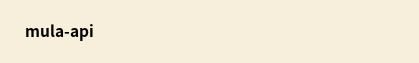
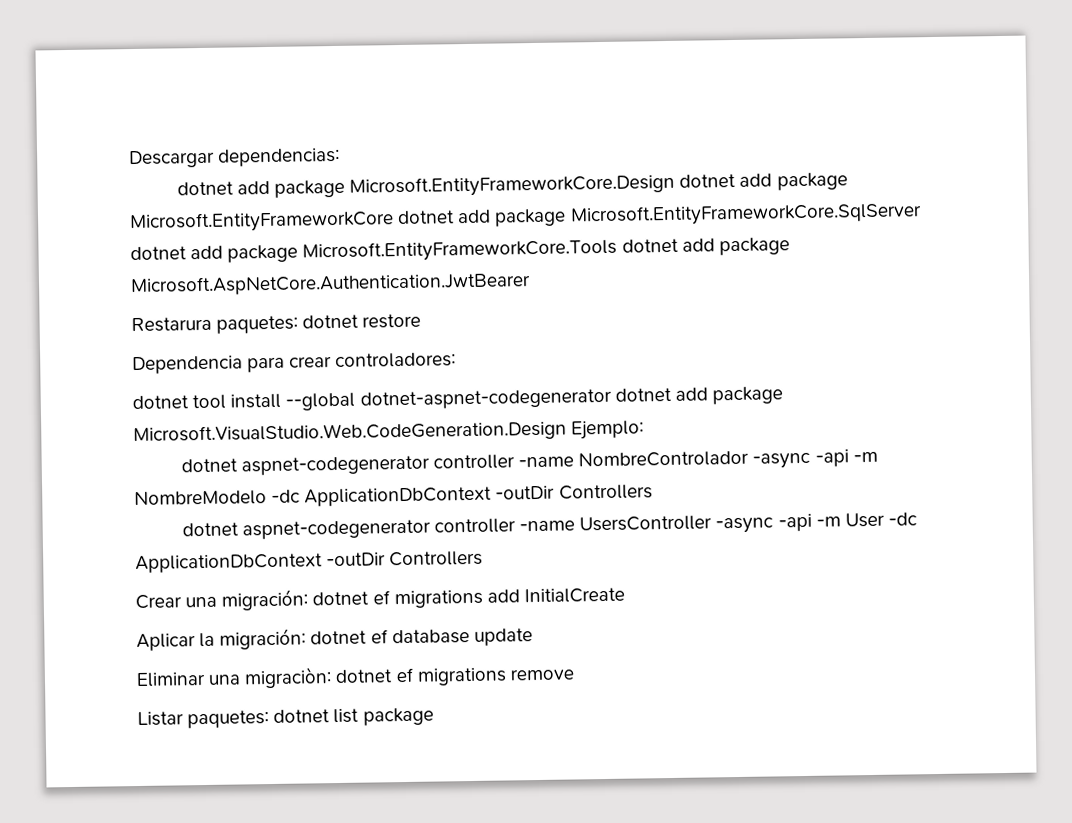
[25,24,94,41] mula-api -> [129,147,341,169] [176,172,848,198] [129,202,922,234] [130,237,790,263] [130,272,531,297] [131,313,422,334] [132,352,457,375] [132,386,783,411] [133,420,645,446] [180,449,878,476] [134,484,653,507] [181,512,917,540] [135,550,484,574] [135,587,625,611] [136,628,533,652] [136,667,575,689] [137,707,434,729] Descargar dependencias: // dotnet add package Microsoft.EntityFrameworkCore.Design dotnet add package Microsoft.EntityFrameworkCore dotnet add package Microsoft.EntityFrameworkCore.SqlServer dotnet add package Microsoft.EntityFrameworkCore.Tools dotnet add package Microsoft.AspNetCore.Authentication.JwtBearer // Restarura paquetes: dotnet restore // Dependencia para crear controladores: // dotnet tool install --global dotnet-aspnet-codegenerator dotnet add package Microsoft.VisualStudio.Web.CodeGeneration.Design Ejemplo: // dotnet aspnet-codegenerator controller -name NombreControlador -async -api -m NombreModelo -dc ApplicationDbContext -outDir Controllers // dotnet aspnet-codegenerator controller -name UsersController -async -api -m User -dc ApplicationDbContext -outDir Controllers // Crear una migración: dotnet ef migrations add InitialCreate // Aplicar la migración: dotnet ef database update // Eliminar una migraciòn: dotnet ef migrations remove // Listar paquetes: dotnet list package

